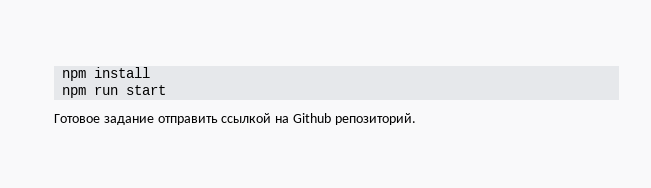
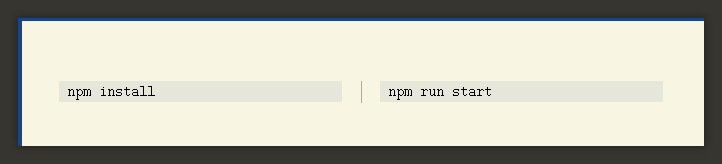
[54,113,416,125] // Готовое задание отправить ссылкой на Github репозиторий. -> (493, 91) none

